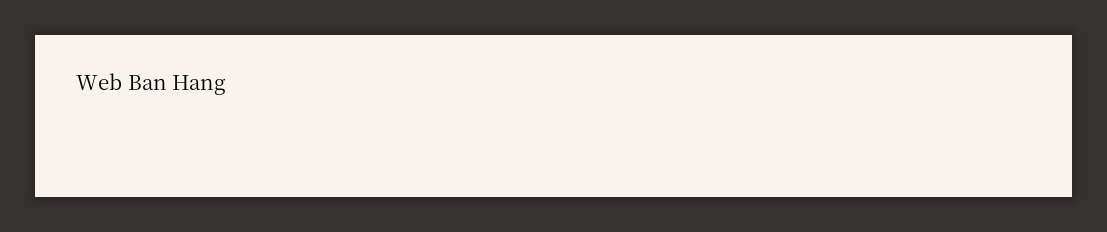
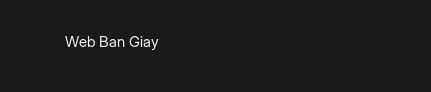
[172,75,227,95] Hang -> [129,36,160,51] Giay

